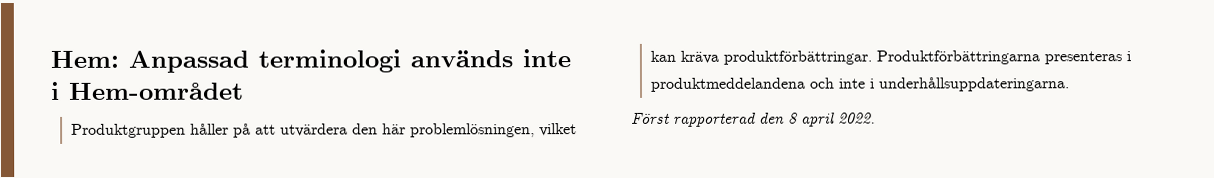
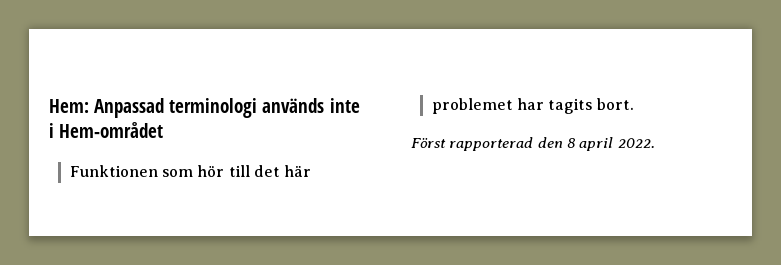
[71,123,578,138] [650,50,1132,65] [650,77,1071,92] Produktgruppen håller på att utvärdera den här problemlösningen, vilket kan kräva produktförbättringar. Produktförbättringarna presenteras i produktmeddelandena och inte i underhållsuppdateringarna. -> [69,165,312,177] [431,98,634,114] Funktionen som hör till det här problemet har tagits bort.

